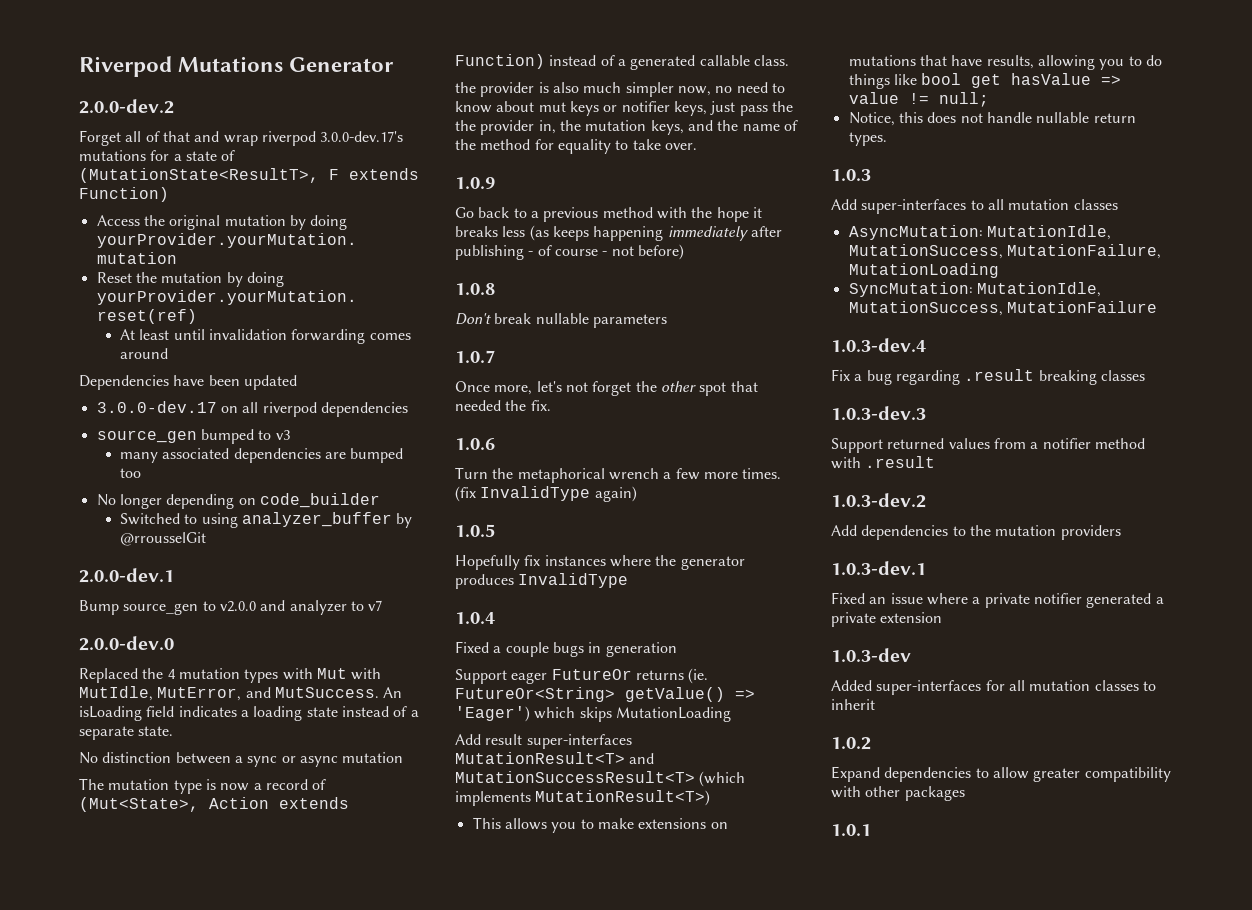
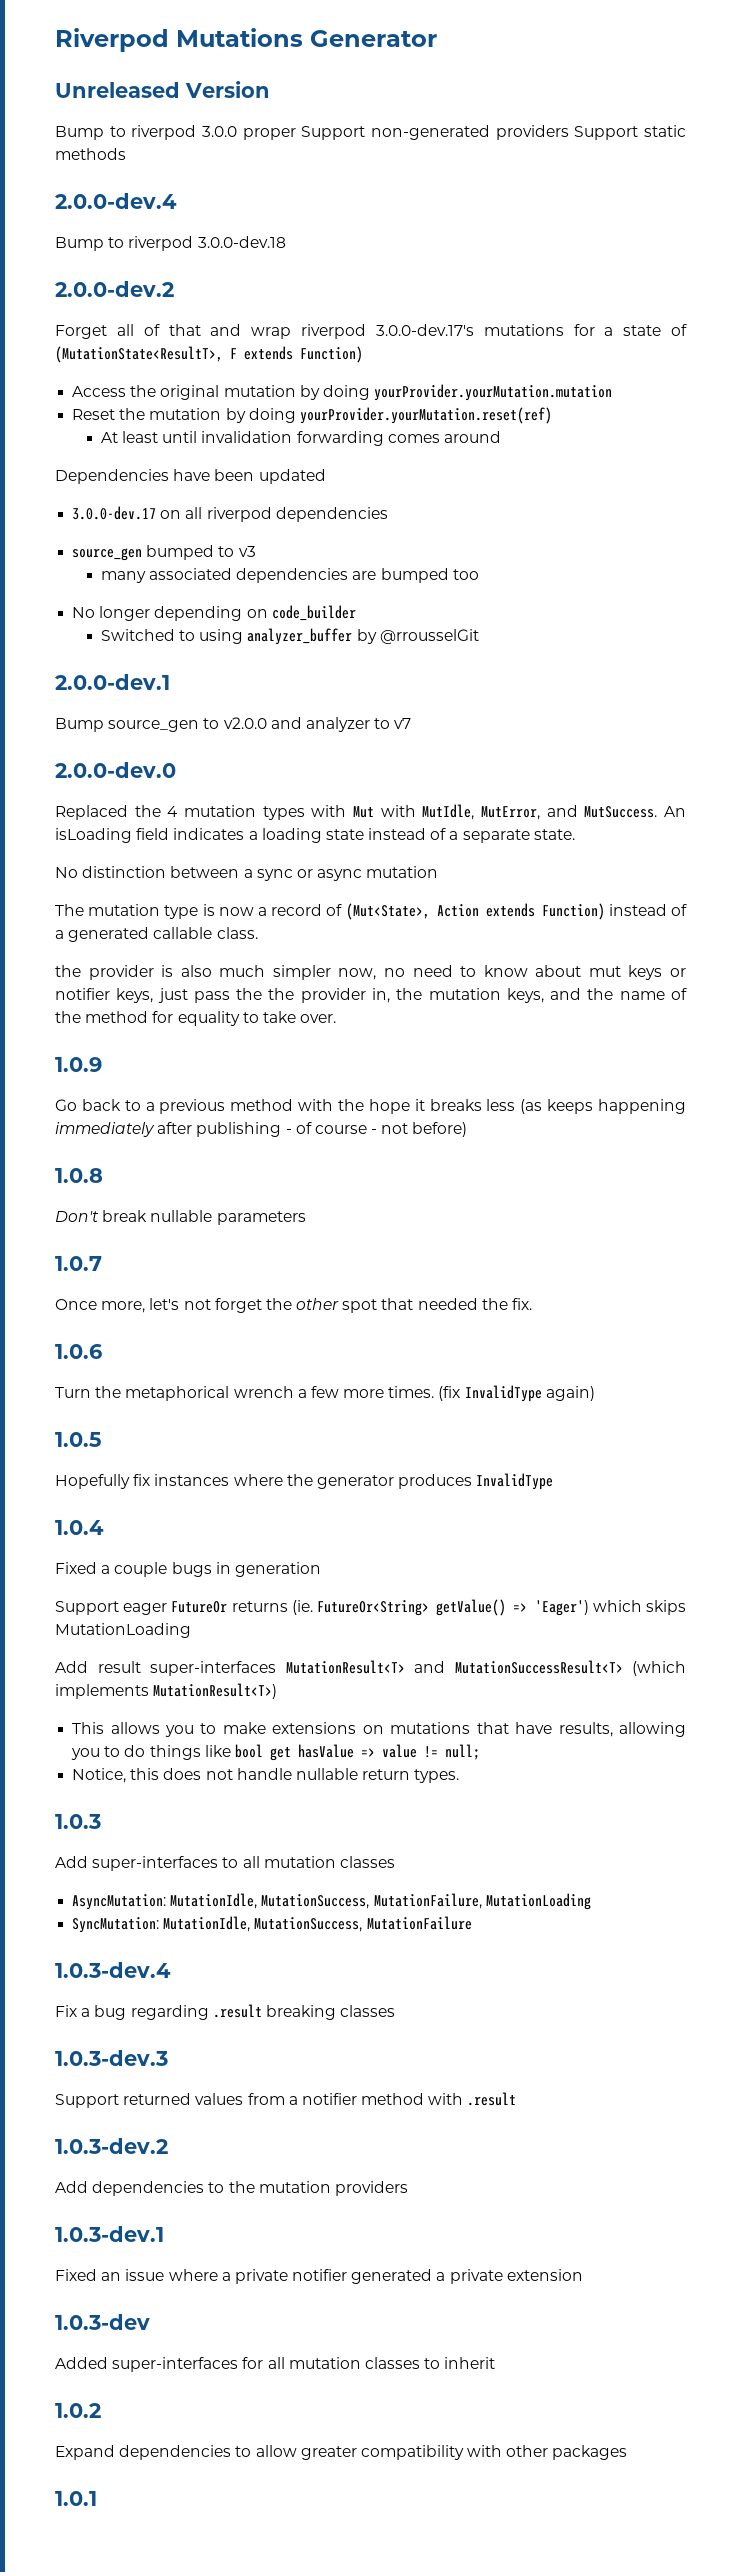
(395, 64) none -> [55,81,270,98] [55,125,686,140] [55,148,126,160] [55,193,177,209] [55,236,286,251] // Unreleased Version // Bump to riverpod 3.0.0 proper Support non-generated providers Support static methods // 2.0.0-dev.4 // Bump to riverpod 3.0.0-dev.18

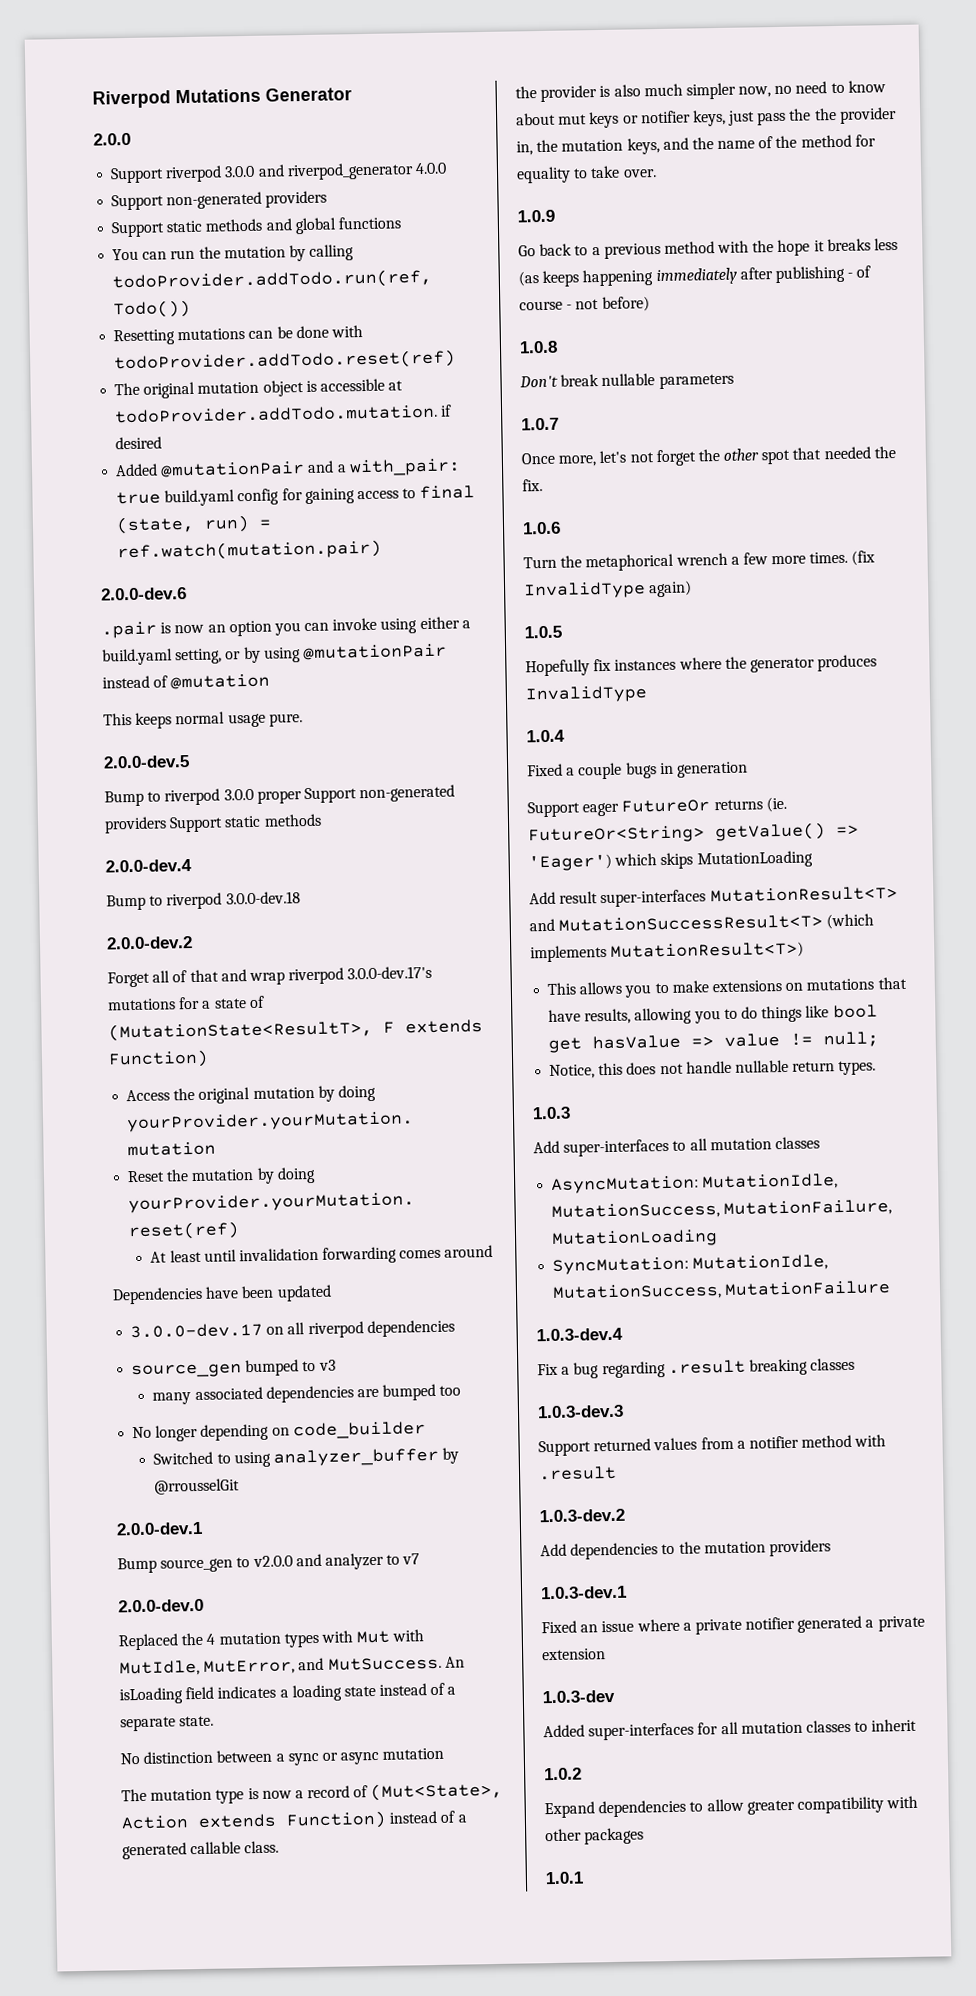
[55,81,270,98] Unreleased Version -> [93,132,131,146] [110,162,447,184] [111,190,328,211] [111,216,401,238] [112,244,355,262] [112,268,433,292] [113,299,192,319] [113,325,363,346] [114,349,457,373] [114,378,404,399] [114,404,453,424] [115,436,163,450] [115,458,461,478] [116,485,476,507] [116,514,273,535] [117,539,383,562] [101,587,187,601] [101,616,471,639] [102,643,447,666] [102,673,271,690] [103,711,303,729] [103,755,190,769] 2.0.0 // Support riverpod 3.0.0 and riverpod_generator 4.0.0 // Support non-generated providers // Support static methods and global functions // You can run the mutation by calling todoProvider.addTodo.run(ref, Todo()) // Resetting mutations can be done with todoProvider.addTodo.reset(ref) // The original mutation object is accessible at todoProvider.addTodo.mutation. if desired // Added @mutationPair and a with_pair: true build.yaml config for gaining access to final (state, run) = ref.watch(mutation.pair) // 2.0.0-dev.6 // .pair is now an option you can invoke using either a build.yaml setting, or by using @mutationPair instead of @mutation // This keeps normal usage pure. // 2.0.0-dev.5

